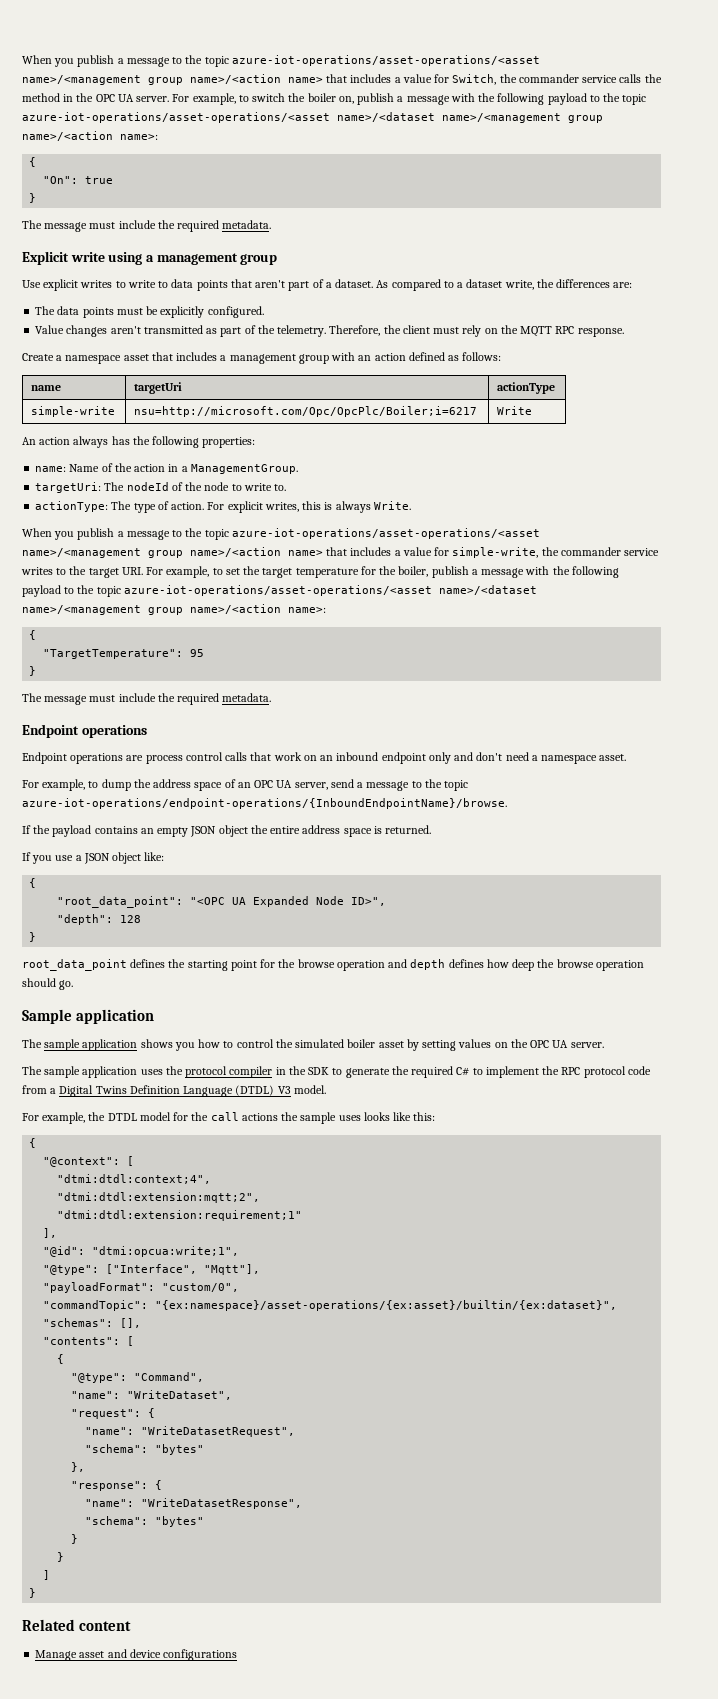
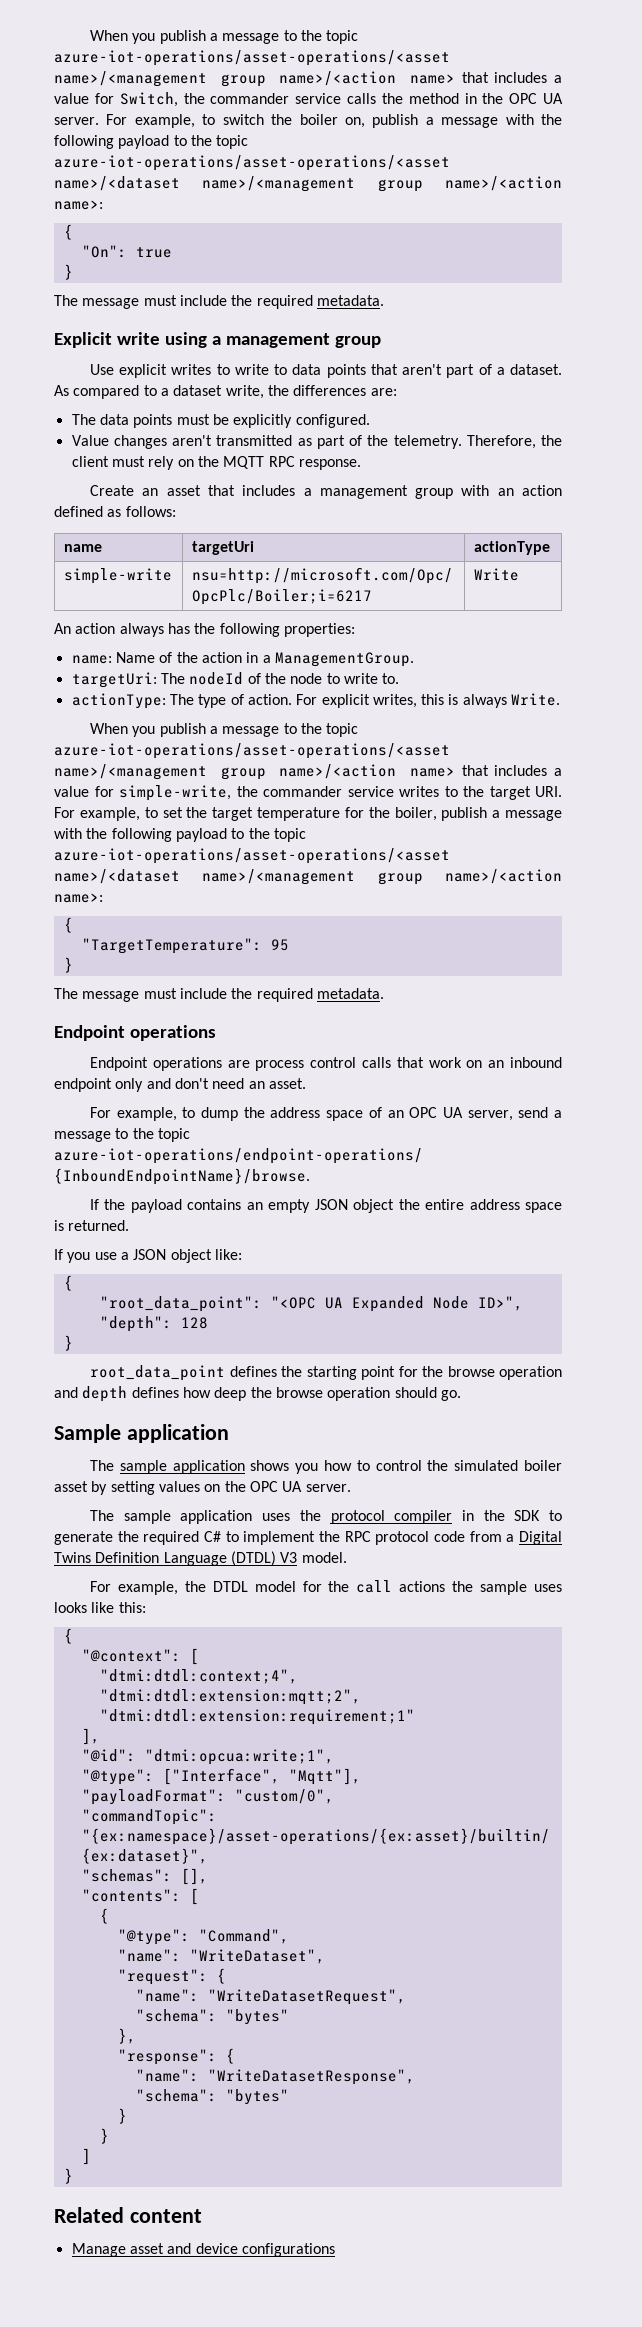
[56,355,122,364] a namespace -> [142,488,159,496] an
[531,755,598,764] a namespace -> [248,1081,265,1089] an

